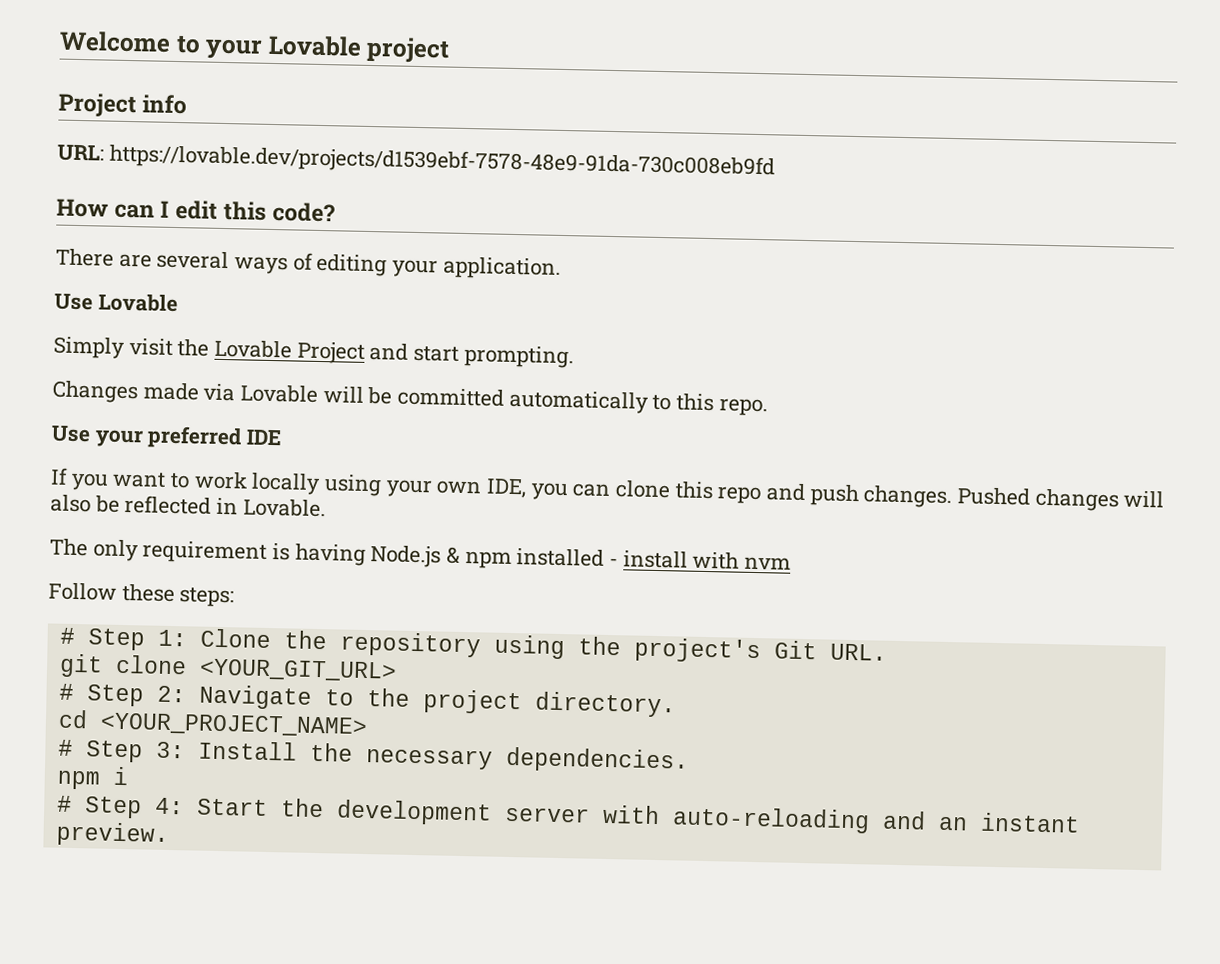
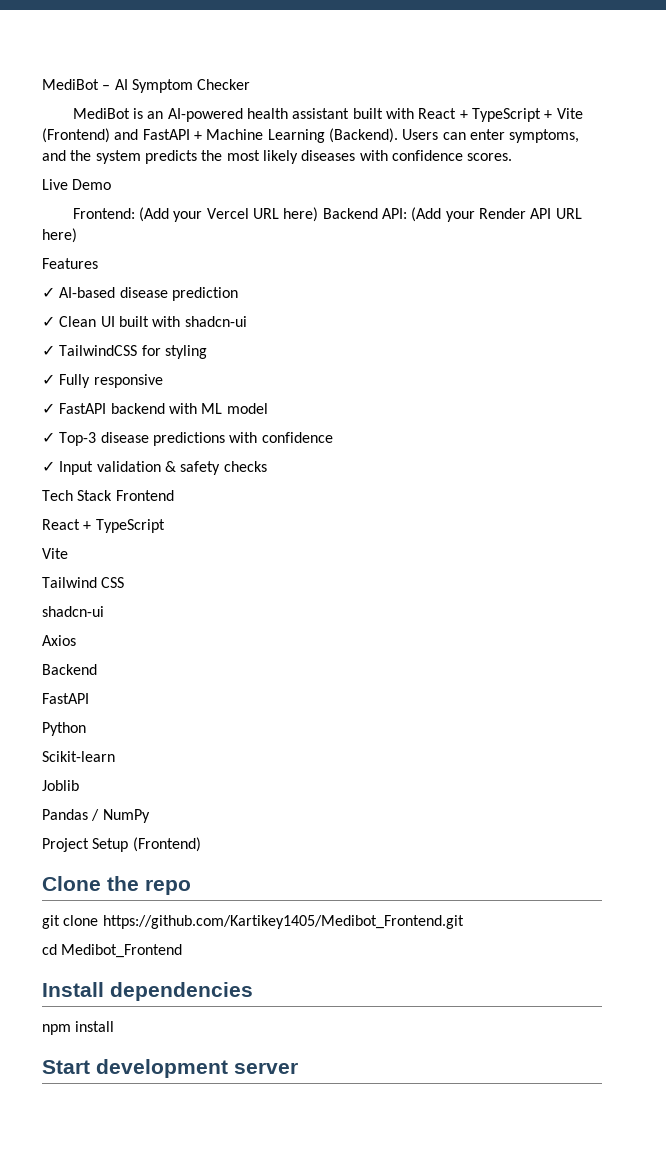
[59,30,451,64] [58,92,188,118] [57,143,775,180] [56,198,336,223] [55,248,561,280] [54,293,178,313] [53,336,574,369] [52,380,768,417] [51,425,282,450] [50,467,1165,512] [50,494,326,518] [49,538,792,570] [48,582,235,608] [59,627,887,664] [58,653,397,682] [58,683,676,718] [57,709,368,738] [57,739,689,774] [56,766,129,790] [56,795,1080,834] [55,821,169,847] Welcome to your Lovable project // Project info // URL: https://lovable.dev/projects/d1539ebf-7578-48e9-91da-730c008eb9fd // How can I edit this code? // There are several ways of editing your application. // Use Lovable // Simply visit the Lovable Project and start prompting. // Changes made via Lovable will be committed automatically to this repo. // Use your preferred IDE // If you want to work locally using your own IDE, you can clone this repo and push changes. Pushed changes will also be reflected in Lovable. // The only requirement is having Node.js & npm installed - install with nvm // Follow these steps: // # Step 1: Clone the repository using the project's Git URL. // git clone <YOUR_GIT_URL> // # Step 2: Navigate to the project directory. // cd <YOUR_PROJECT_NAME> // # Step 3: Install the necessary dependencies. // npm i // # Step 4: Start the development server with auto-reloading and an instant preview. -> [42,79,251,93] [72,108,583,122] [42,128,580,143] [42,150,513,164] [42,179,112,190] [72,207,582,222] [42,228,77,243] [42,258,98,269] [42,287,238,301] [42,316,247,327] [42,345,207,359] [42,374,163,388] [42,403,268,414] [42,432,333,446] [42,461,267,475] [42,490,174,501] [42,519,165,533] [42,548,68,559] [42,577,125,588] [42,606,104,617] [42,635,76,646] [42,664,97,675] [42,693,89,704] [42,722,86,736] [42,751,115,762] [42,780,79,791] [42,809,150,823] [42,837,201,852] [42,876,191,895] [42,915,464,929] [42,944,183,958] [42,982,253,1001] [42,1021,115,1035] [42,1059,298,1078] MediBot – AI Symptom Checker // MediBot is an AI-powered health assistant built with React + TypeScript + Vite (Frontend) and FastAPI + Machine Learning (Backend). Users can enter symptoms, and the system predicts the most likely diseases with confidence scores. // Live Demo // Frontend: (Add your Vercel URL here) Backend API: (Add your Render API URL here) // Features // ✓ AI-based disease prediction // ✓ Clean UI built with shadcn-ui // ✓ TailwindCSS for styling // ✓ Fully responsive // ✓ FastAPI backend with ML model // ✓ Top-3 disease predictions with confidence // ✓ Input validation & safety checks // Tech Stack Frontend // React + TypeScript // Vite // Tailwind CSS // shadcn-ui // Axios // Backend // FastAPI // Python // Scikit-learn // Joblib // Pandas / NumPy // Project Setup (Frontend) // Clone the repo // git clone https://github.com/Kartikey1405/Medibot_Frontend.git // cd Medibot_Frontend // Install dependencies // npm install // Start development server

